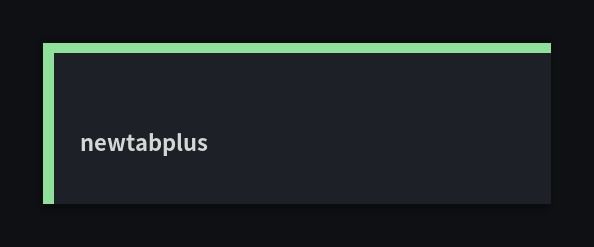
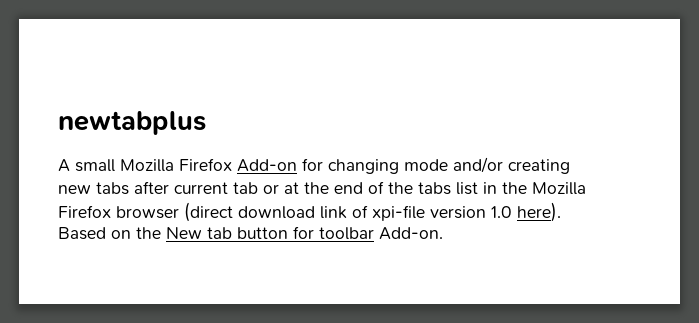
(208, 144) none -> [58,157,570,174] [58,181,586,195] [58,202,561,222] [58,226,443,240] // A small Mozilla Firefox Add-on for changing mode and/or creating new tabs after current tab or at the end of the tabs list in the Mozilla Firefox browser (direct download link of xpi-file version 1.0 here). Based on the New tab button for toolbar Add-on.

